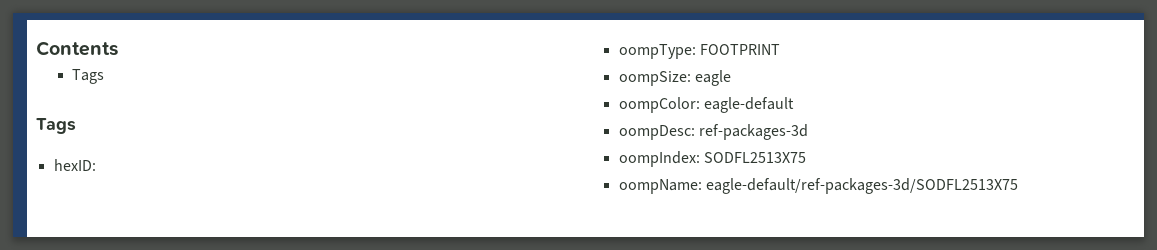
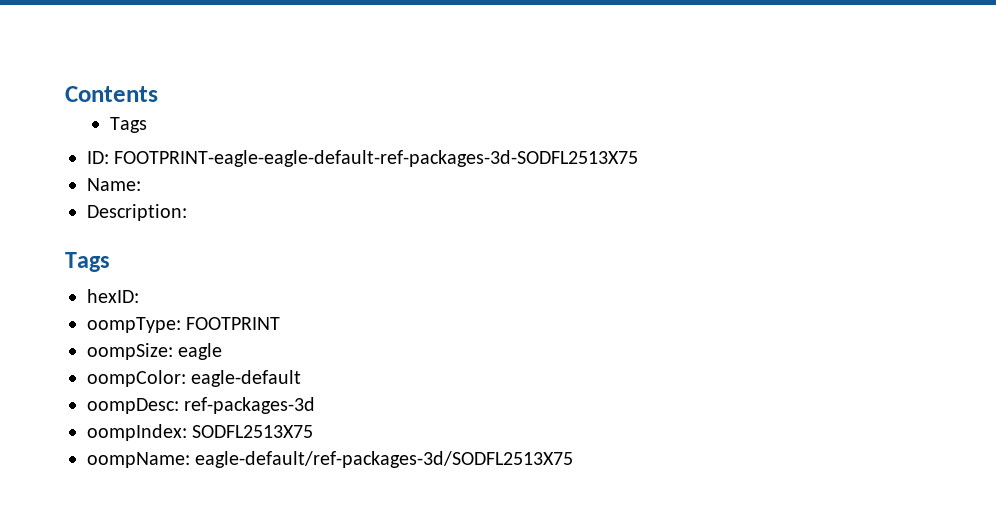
(105, 76) none -> [87,150,639,167] [87,178,141,191] [87,204,187,221] // ID: FOOTPRINT-eagle-eagle-default-ref-packages-3d-SODFL2513X75 // Name: // Description:

